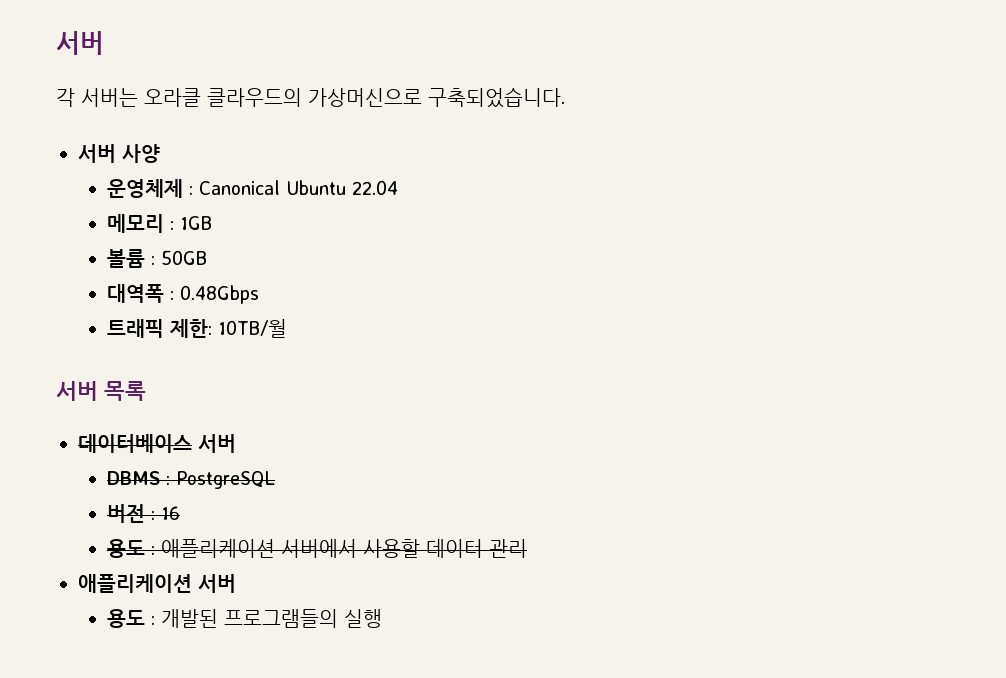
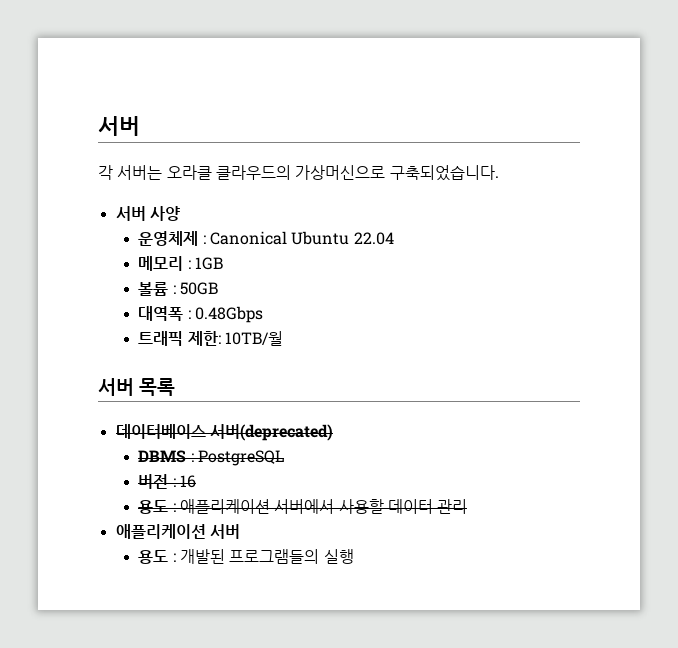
[198,434,236,453] 서버 -> [209,424,333,441] 서버(deprecated)

